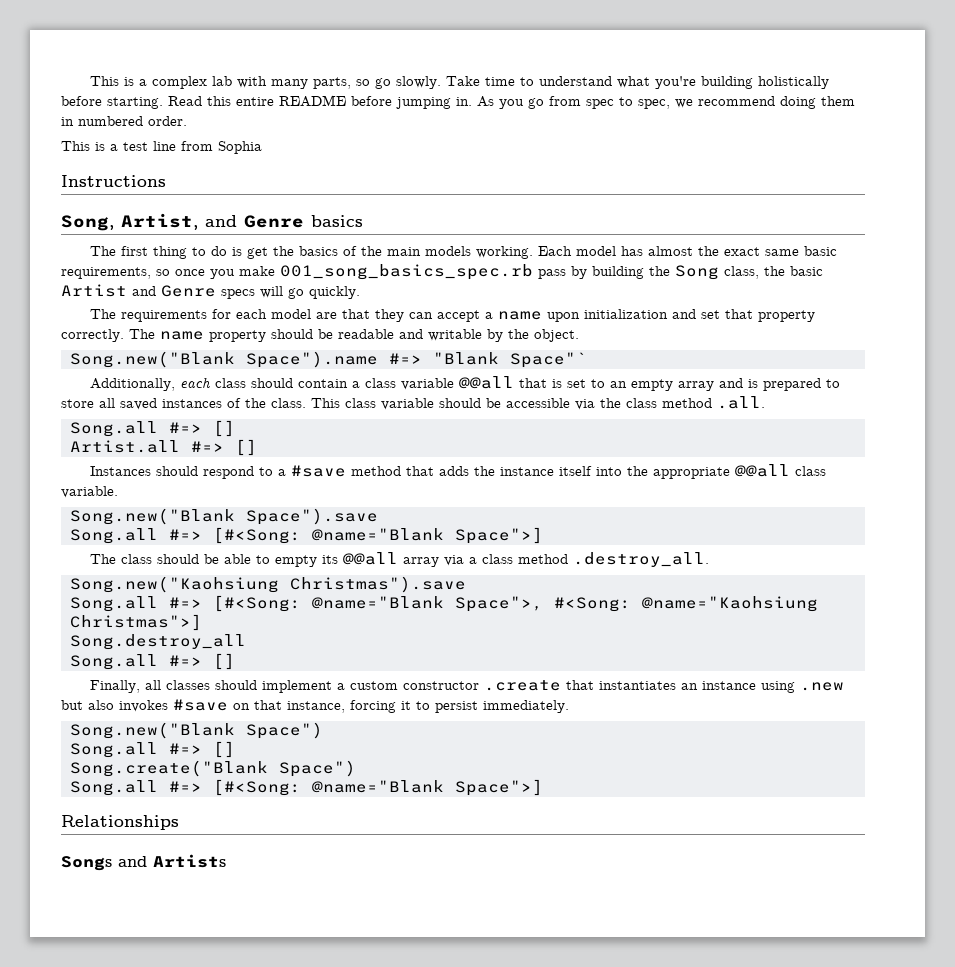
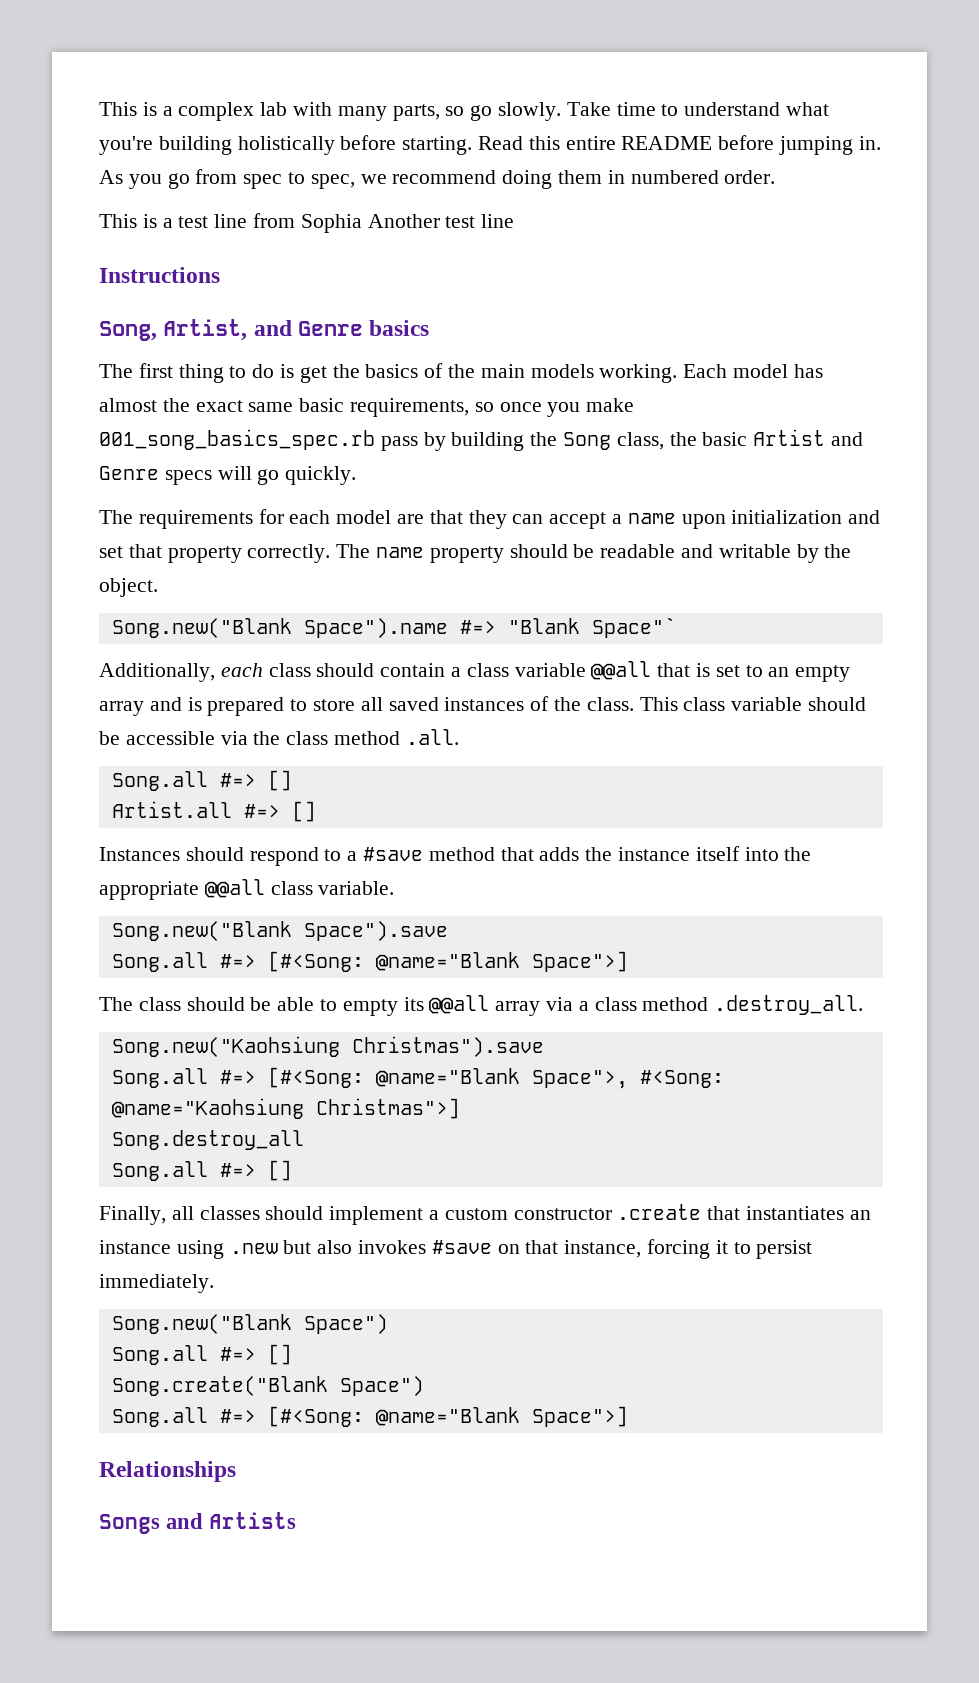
(262, 147) none -> [367,214,515,228] Another test line

